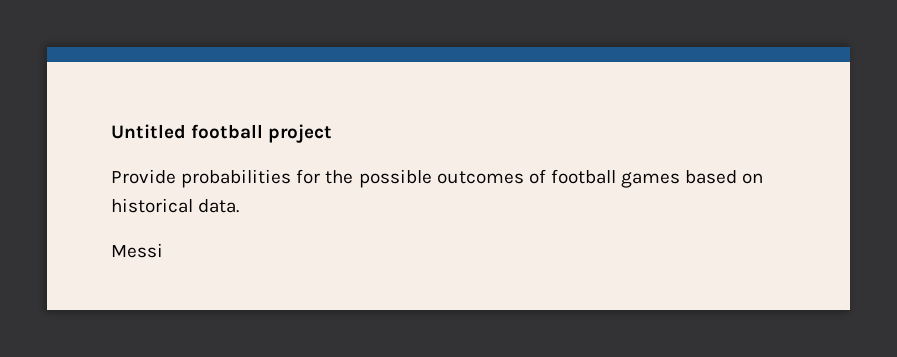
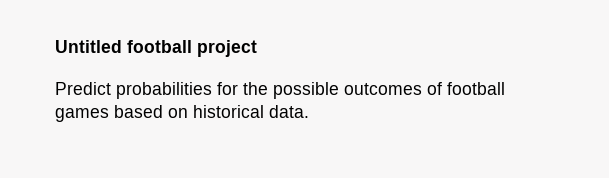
[111,169,176,184] Provide -> [55,82,111,95] Predict
[111,243,163,258] // Messi -> (309, 111) none

